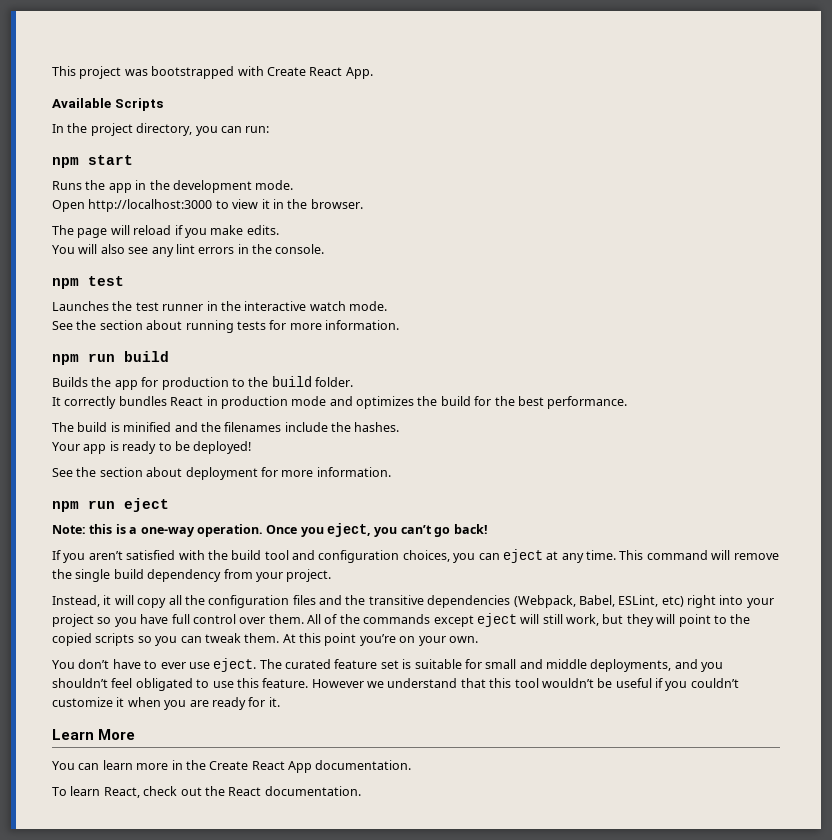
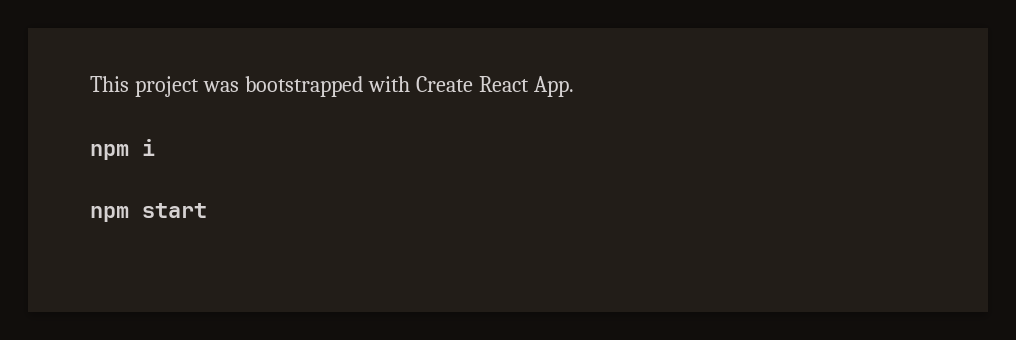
[52,98,163,111] [52,123,270,136] [52,155,133,168] [52,180,294,193] [52,199,363,212] [52,225,279,238] [52,244,325,257] [52,276,124,289] [52,301,387,311] [52,320,399,333] [52,351,169,365] [52,376,353,390] [52,396,628,409] [52,422,400,432] [52,441,252,454] [52,467,391,480] [52,498,169,512] [52,523,488,537] [52,549,779,563] [52,569,332,582] [52,595,774,608] [52,613,751,627] [52,633,478,646] [52,658,724,672] [52,678,739,691] [52,697,280,710] [52,729,136,740] [52,760,412,773] [52,786,361,798] Available Scripts // In the project directory, you can run: // npm start // Runs the app in the development mode. // Open http://localhost:3000 to view it in the browser. // The page will reload if you make edits. // You will also see any lint errors in the console. // npm test // Launches the test runner in the interactive watch mode. // See the section about running tests for more information. // npm run build // Builds the app for production to the build folder. // It correctly bundles React in production mode and optimizes the build for the best performance. // The build is minified and the filenames include the hashes. // Your app is ready to be deployed! // See the section about deployment for more information. // npm run eject // Note: this is a one-way operation. Once you eject, you can’t go back! // If you aren’t satisfied with the build tool and configuration choices, you can eject at any time. This command will remove the single build dependency from your project. // Instead, it will copy all the configuration files and the transitive dependencies (Webpack, Babel, ESLint, etc) right into your project so you have full control over them. All of the commands except eject will still work, but they will point to the copied scripts so you can tweak them. At this point you’re on your own. // You don’t have to ever use eject. The curated feature set is suitable for small and middle deployments, and you shouldn’t feel obligated to use this feature. However we understand that this tool wouldn’t be useful if you couldn’t customize it when you are ready for it. // Learn More // You can learn more in the Create React App documentation. // To learn React, check out the React documentation. -> [90,139,155,160] [90,203,207,222] npm i // npm start

